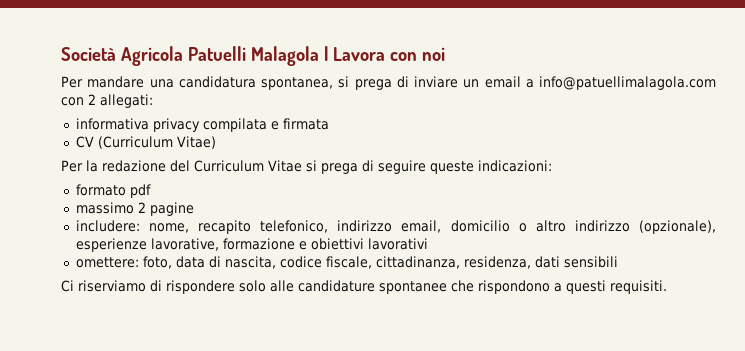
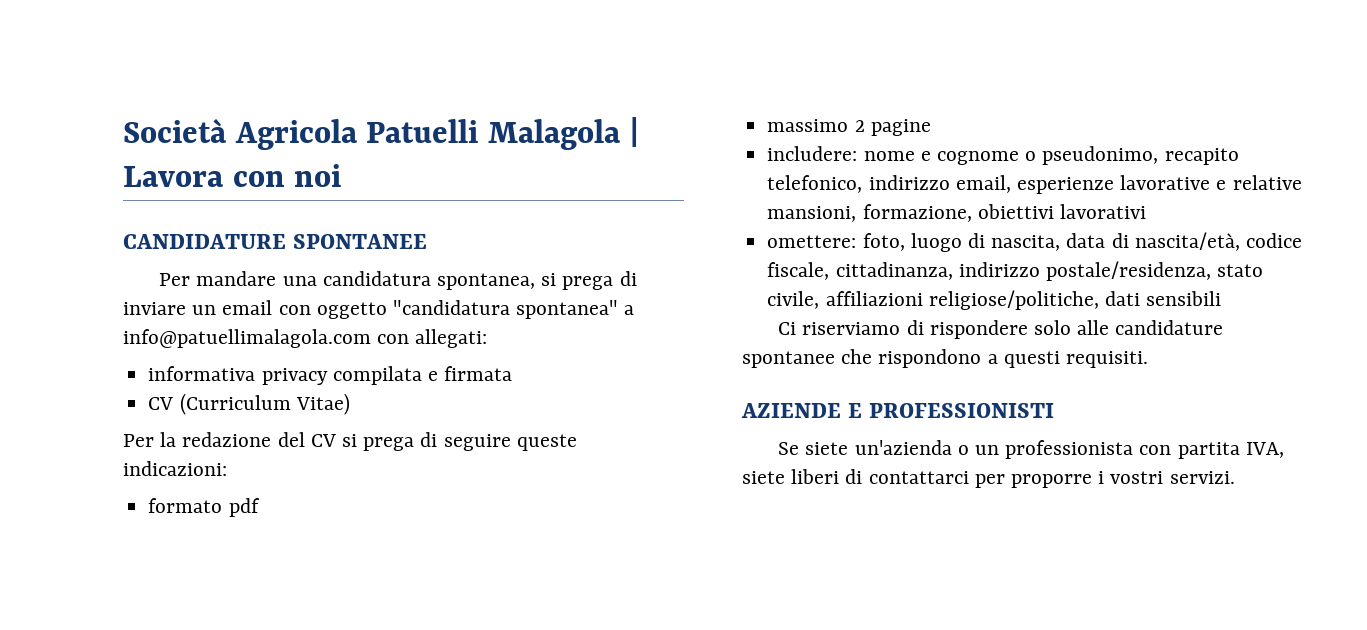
(445, 54) none -> [123,234,428,249] // CANDIDATURE SPONTANEE
(521, 82) none -> [278,300,619,319] con oggetto "candidatura spontanea"
[88,94,96,105] 2 -> (410, 339) none
[194,160,302,172] Curriculum Vitae -> [310,434,336,447] CV
[148,220,716,234] [75,238,307,252] nome, recapito telefonico, indirizzo email, domicilio o altro indirizzo (opzionale), esperienze lavorative, formazione e -> [863,146,1239,165] [767,175,1302,194] [767,204,972,222] nome e cognome o pseudonimo, recapito telefonico, indirizzo email, esperienze lavorative e relative mansioni, formazione,
(172, 262) none -> [910,233,1061,252] luogo di nascita,
[224,256,276,269] nascita, -> [1134,232,1240,251] nascita/età,
[463,256,531,269] residenza, -> [958,261,1264,281] [767,290,1099,310] indirizzo postale/residenza, stato civile, affiliazioni religiose/politiche,
(667, 287) none -> [741,403,1055,418] [778,440,1284,459] [742,469,1235,488] // AZIENDE E PROFESSIONISTI // Se siete un'azienda o un professionista con partita IVA, siete liberi di contattarci per proporre i vostri servizi.

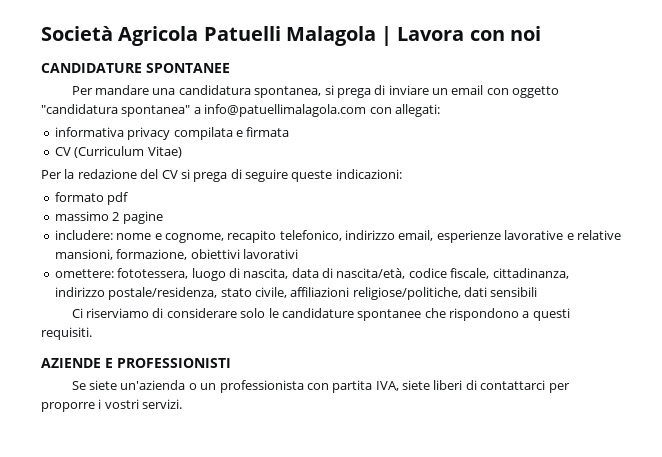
[936,146,1159,165] cognome o pseudonimo, -> [164,233,224,243] cognome,
[862,233,905,251] foto, -> [117,268,189,279] fototessera,
[929,320,1110,339] rispondere solo alle -> [166,308,279,318] considerare solo le

